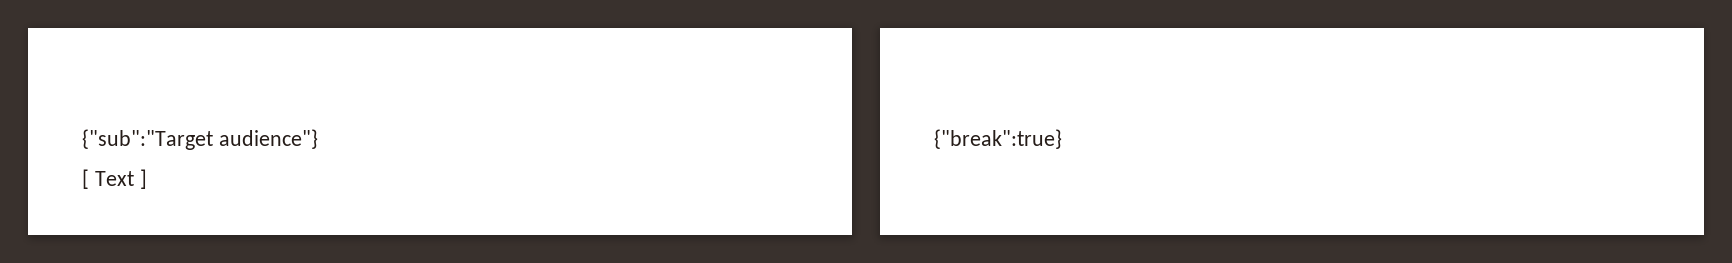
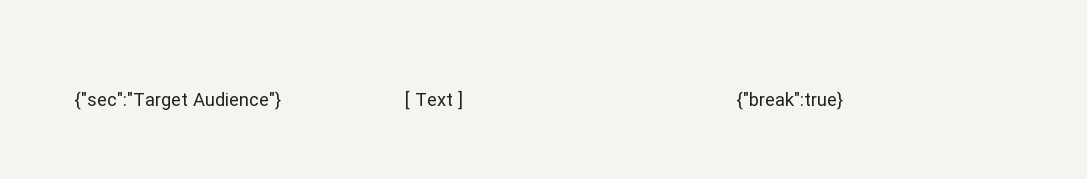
[82,129,318,150] {"sub":"Target audience"} -> [74,91,281,110] {"sec":"Target Audience"}

